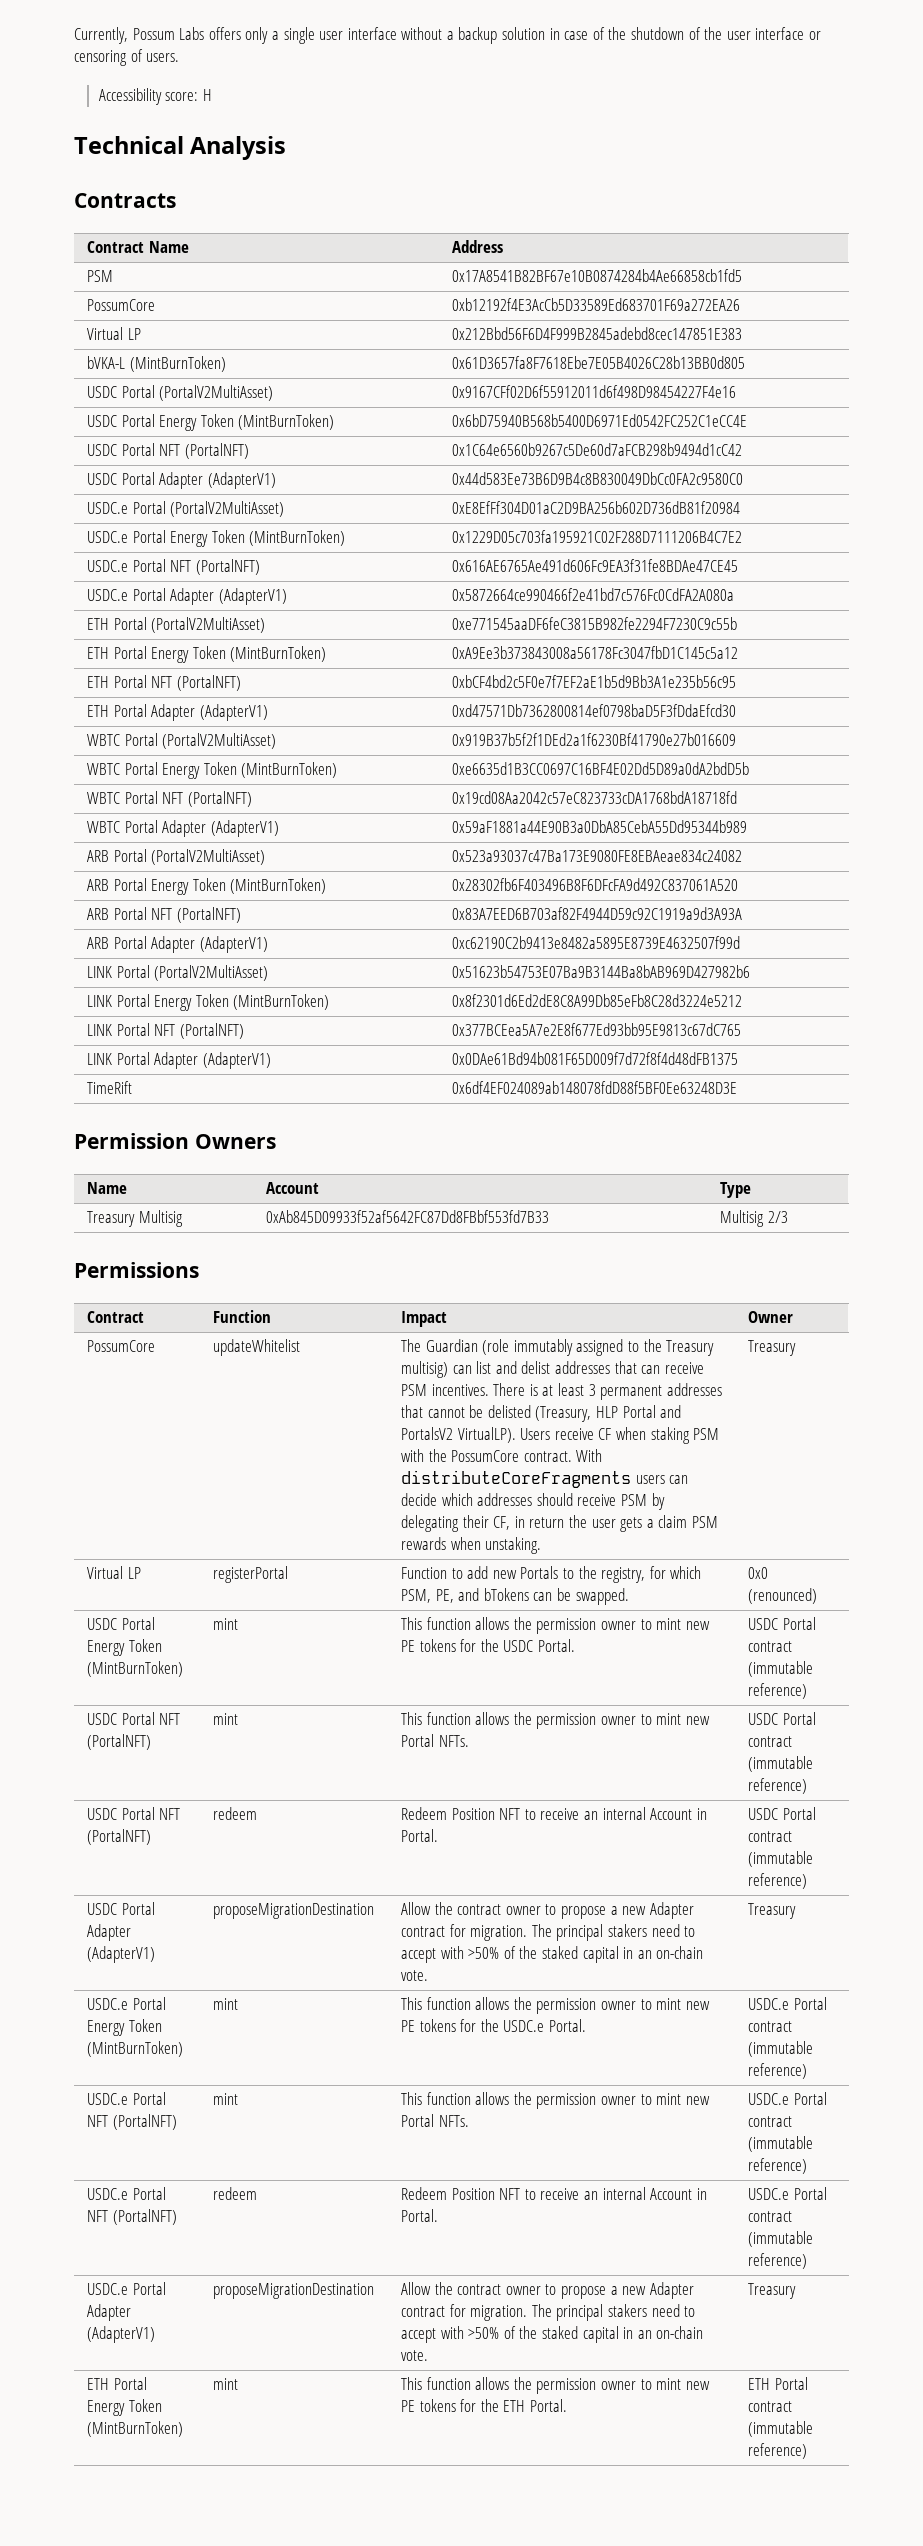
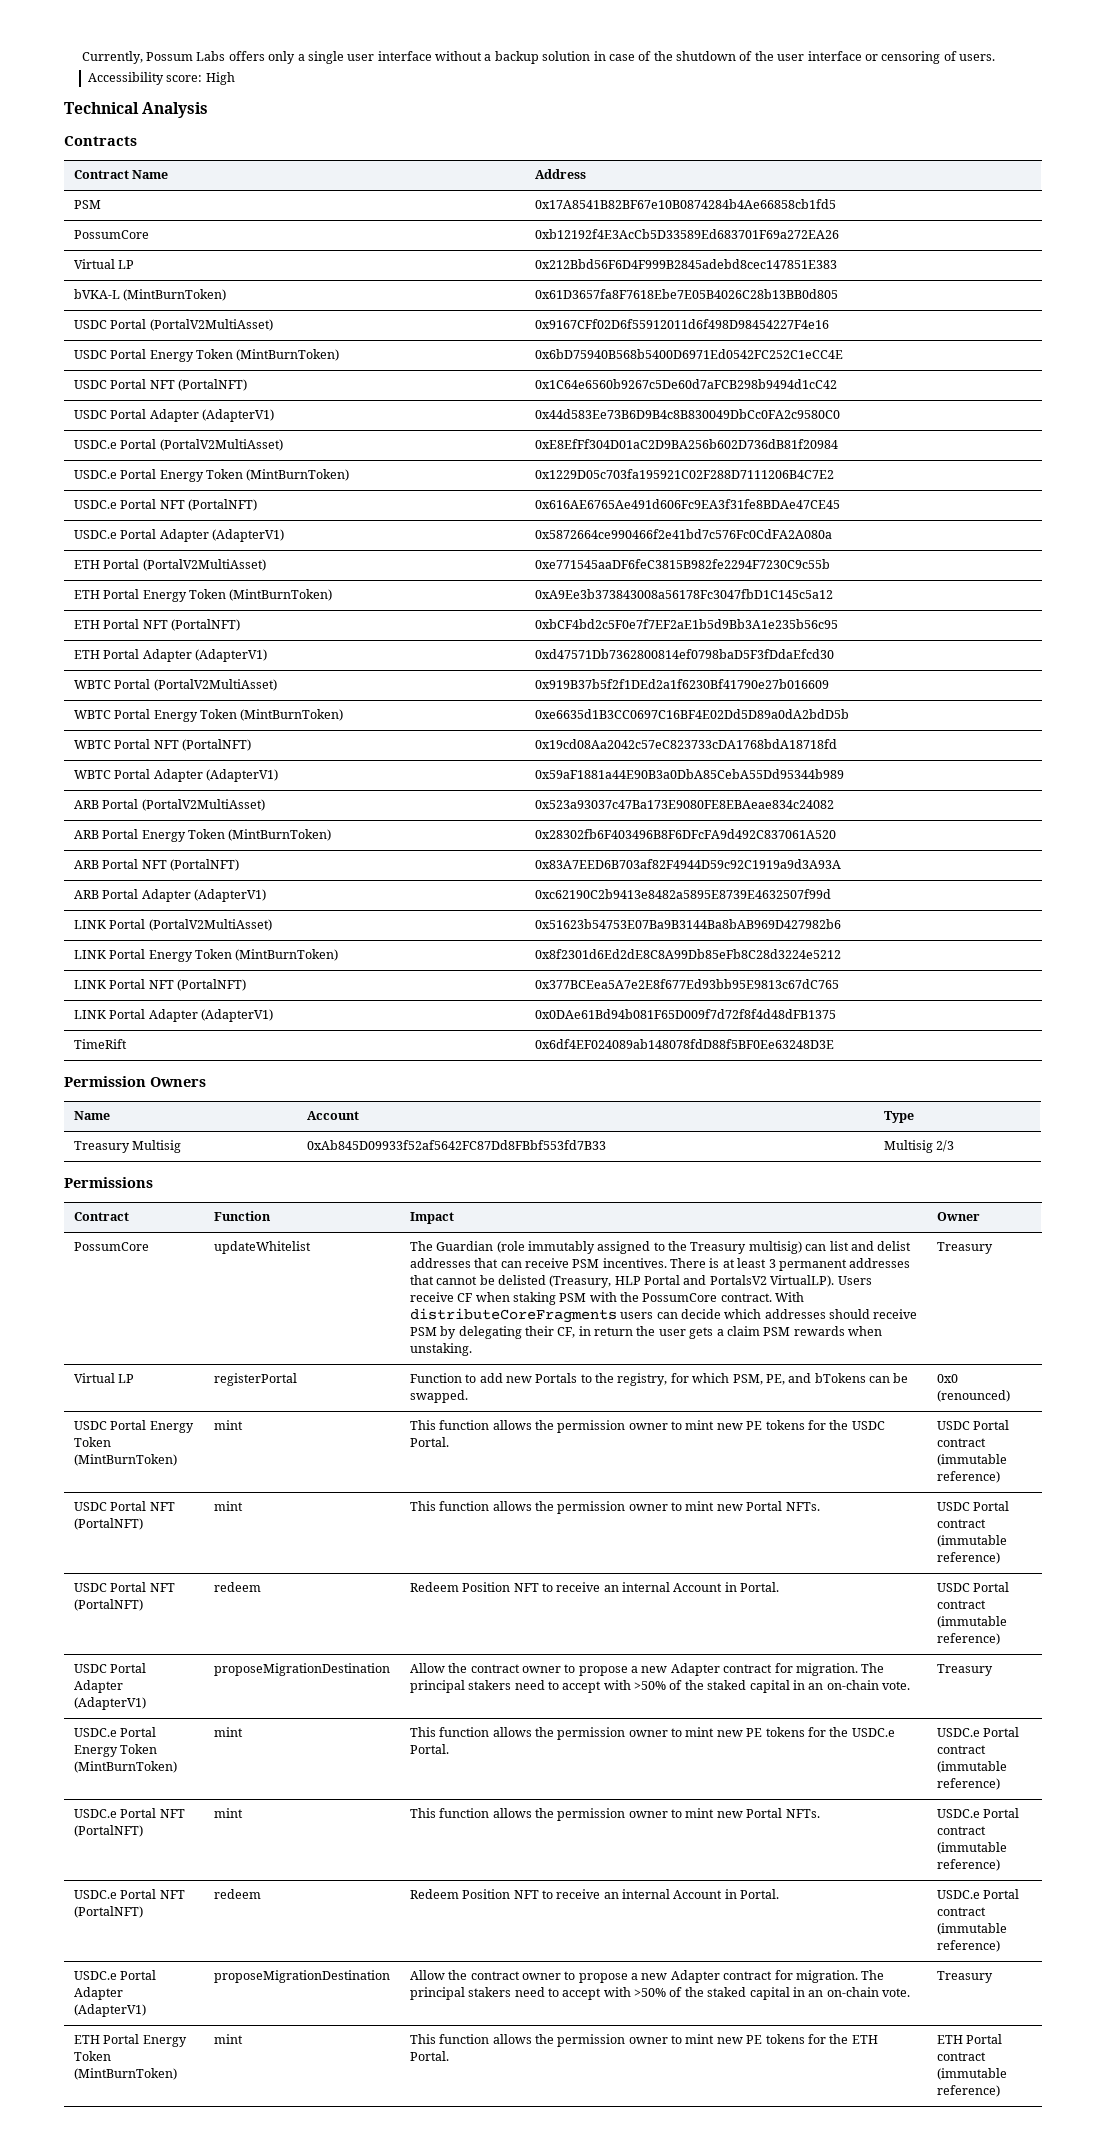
[202,89,212,101] H -> [205,72,235,85] High

